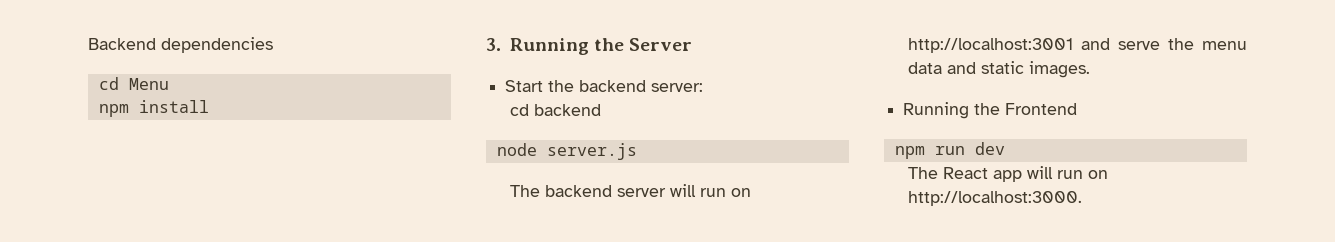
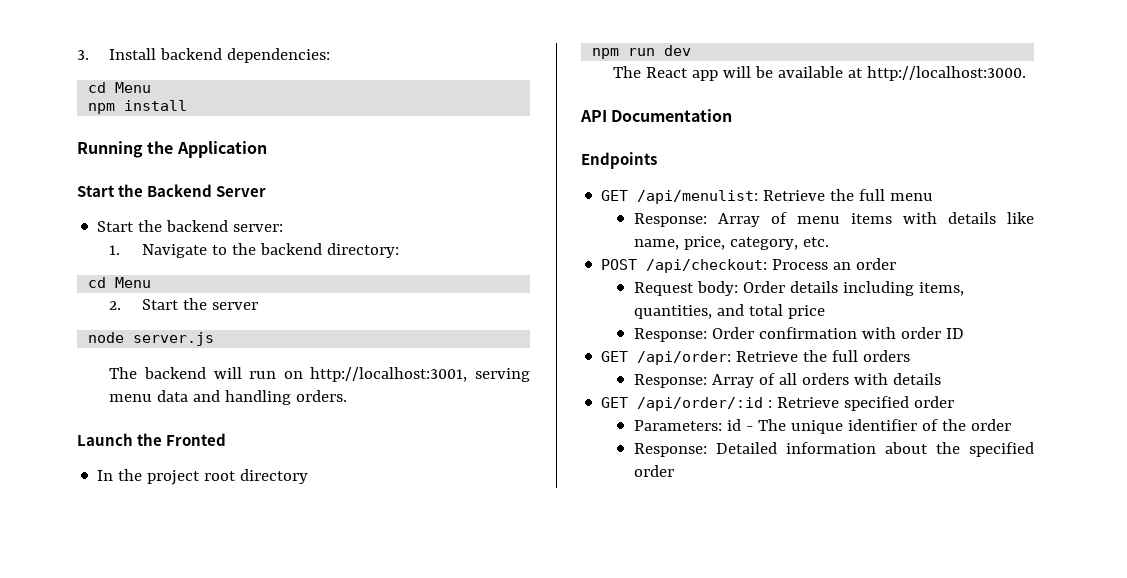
[88,37,273,53] Backend dependencies -> [77,48,331,63] 3. Install backend dependencies:
[486,38,625,55] 3. Running the -> [77,141,267,158] [77,184,213,197] Running the Application // Start the Backend
[510,104,602,116] cd backend -> [109,243,399,258] [88,277,152,288] [109,298,258,310] 1. Navigate to the backend directory: // cd Menu // 2. Start the server
[617,184,752,197] [908,38,1247,53] [908,61,1091,78] [903,102,1078,119] server will run on http://localhost:3001 and serve the menu data and static images. // Running the Frontend -> [213,367,530,382] [109,390,348,405] [77,433,227,446] [97,469,309,485] will run on http://localhost:3001, serving menu data and handling orders. // Launch the Fronted // In the project root directory
[1057,170,1109,179] [908,191,1083,206] run on http://localhost:3000. -> [755,66,1027,81] [580,109,733,122] [581,152,657,169] [601,189,934,204] [633,212,1034,227] [633,236,829,250] [601,258,897,273] [633,281,964,296] [633,304,825,319] [633,327,964,342] [601,350,911,365] [633,373,941,388] [601,396,955,411] [633,419,1011,434] [633,442,1034,457] [633,465,674,477] be available at http://localhost:3000. // API Documentation // Endpoints // GET /api/menulist: Retrieve the full menu // Response: Array of menu items with details like name, price, category, etc. // POST /api/checkout: Process an order // Request body: Order details including items, quantities, and total price // Response: Order confirmation with order ID // GET /api/order: Retrieve the full orders // Response: Array of all orders with details // GET /api/order/:id : Retrieve specified order // Parameters: id - The unique identifier of the order // Response: Detailed information about the specified order

